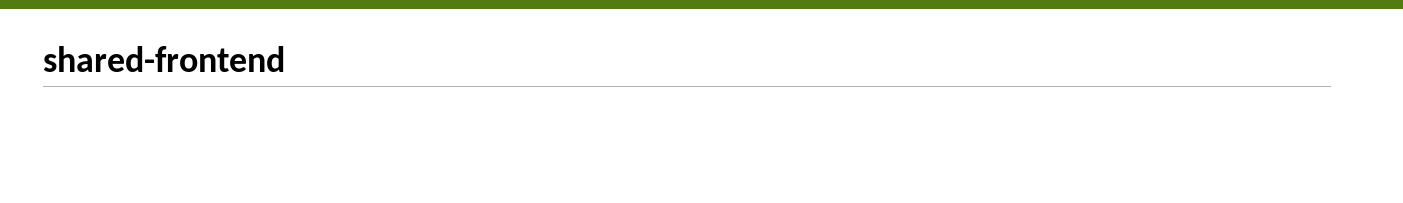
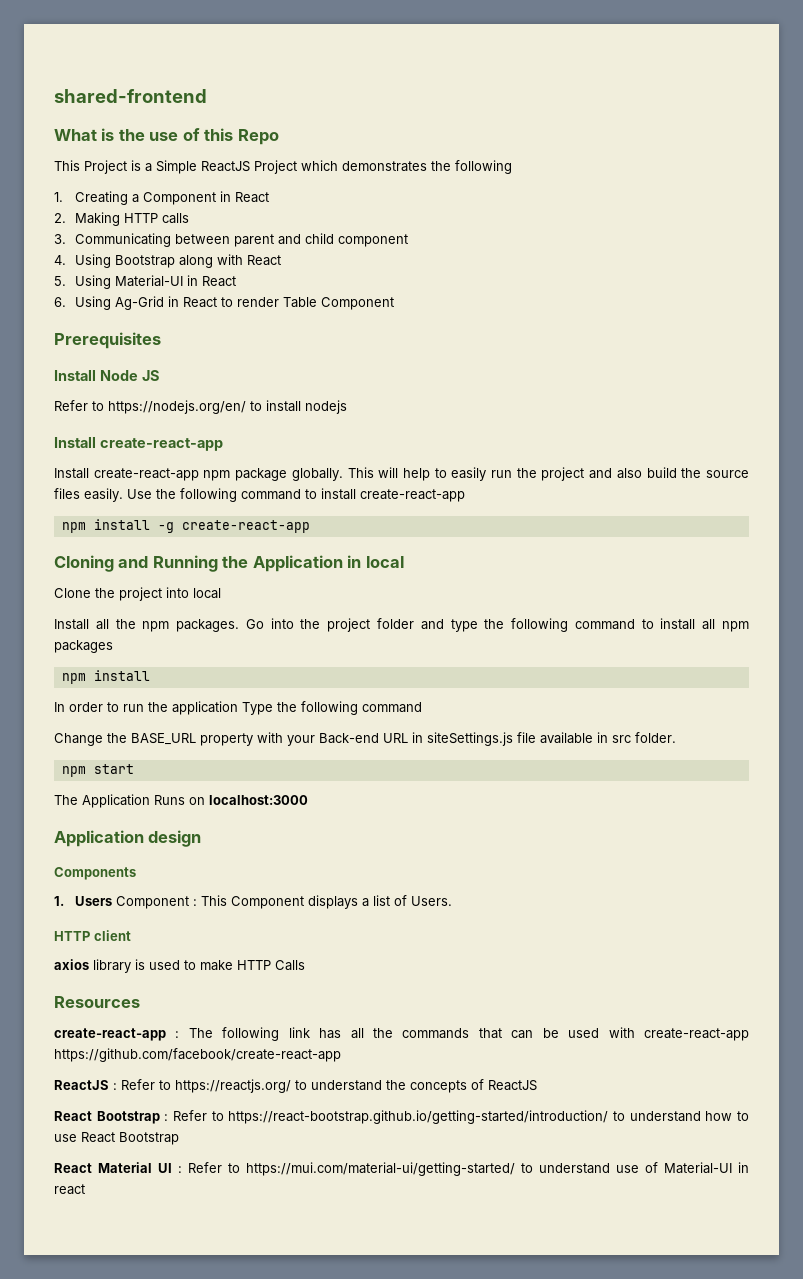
(285, 59) none -> [54,128,279,145] [54,160,512,174] [54,191,269,205] [54,212,189,226] [54,233,408,247] [54,254,281,268] [54,275,236,289] [54,296,394,310] [54,332,161,349] [54,370,160,381] [54,400,347,414] [54,437,223,451] [54,467,750,481] [54,488,465,502] [61,519,310,533] [54,555,404,572] [54,587,221,601] [54,618,750,632] [54,640,113,653] [61,670,150,684] [54,701,422,715] [54,732,676,746] [61,764,134,777] [54,794,308,808] [54,830,202,847] [54,867,136,880] [54,895,452,909] [54,930,131,941] [54,959,305,973] [54,996,140,1008] [54,1027,750,1041] [54,1048,341,1062] [54,1079,537,1093] [54,1110,749,1124] [54,1132,179,1145] [54,1162,749,1176] [54,1184,85,1195] // What is the use of this Repo // This Project is a Simple ReactJS Project which demonstrates the following // 1. Creating a Component in React // 2. Making HTTP calls // 3. Communicating between parent and child component // 4. Using Bootstrap along with React // 5. Using Material-UI in React // 6. Using Ag-Grid in React to render Table Component // Prerequisites // Install Node JS // Refer to https://nodejs.org/en/ to install nodejs // Install create-react-app // Install create-react-app npm package globally. This will help to easily run the project and also build the source files easily. Use the following command to install create-react-app // npm install -g create-react-app // Cloning and Running the Application in local // Clone the project into local // Install all the npm packages. Go into the project folder and type the following command to install all npm packages // npm install // In order to run the application Type the following command // Change the BASE_URL property with your Back-end URL in siteSettings.js file available in src folder. // npm start // The Application Runs on localhost:3000 // Application design // Components // 1. Users Component : This Component displays a list of Users. // HTTP client // axios library is used to make HTTP Calls // Resources // create-react-app : The following link has all the commands that can be used with create-react-app https://github.com/facebook/create-react-app // ReactJS : Refer to https://reactjs.org/ to understand the concepts of ReactJS // React Bootstrap : Refer to https://react-bootstrap.github.io/getting-started/introduction/ to understand how to use React Bootstrap // React Material UI : Refer to https://mui.com/material-ui/getting-started/ to understand use of Material-UI in react

